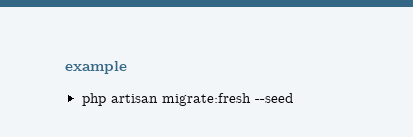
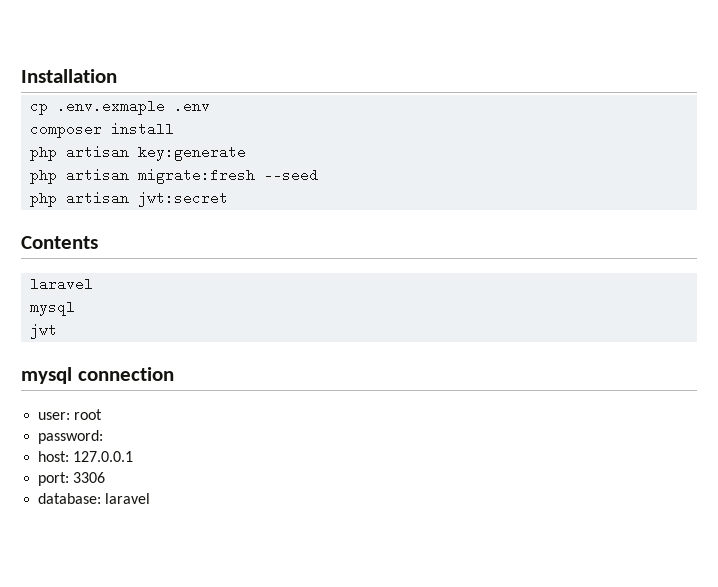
[65,61,127,74] [81,93,293,106] example // php artisan migrate:fresh --seed -> [21,69,117,83] [30,99,211,115] [30,122,175,138] [30,145,247,161] [30,168,319,184] [30,191,229,207] [21,236,98,249] [30,277,94,291] [30,302,76,316] [30,324,58,339] [21,367,174,384] [38,409,103,420] [38,430,104,444] [38,451,134,462] [38,472,106,486] [38,493,151,504] Installation // cp .env.exmaple .env // composer install // php artisan key:generate // php artisan migrate:fresh --seed // php artisan jwt:secret // Contents // laravel // mysql // jwt // mysql connection // user: root // password: // host: 127.0.0.1 // port: 3306 // database: laravel

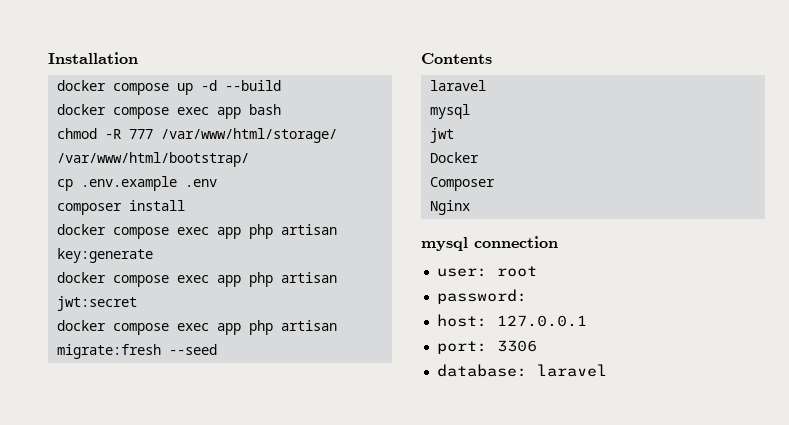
(117, 76) none -> [56,80,281,95] [56,104,281,119] [56,128,337,143] [56,152,249,167] // docker compose up -d --build // docker compose exec app bash // chmod -R 777 /var/www/html/storage/ /var/www/html/bootstrap/
[57,99,166,115] .env.exmaple -> [80,176,177,191] .env.example
(175, 129) none -> [56,224,241,239] docker compose exec app
(247, 153) none -> [56,272,337,287] [56,296,137,311] [56,320,241,335] docker compose exec app php artisan jwt:secret // docker compose exec app
[30,191,229,207] // php artisan jwt:secret -> (217, 349) none
(58, 331) none -> [429,152,479,163] [429,177,495,191] [429,200,470,215] // Docker // Composer // Nginx

